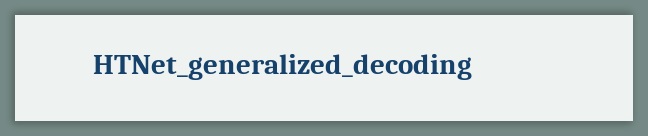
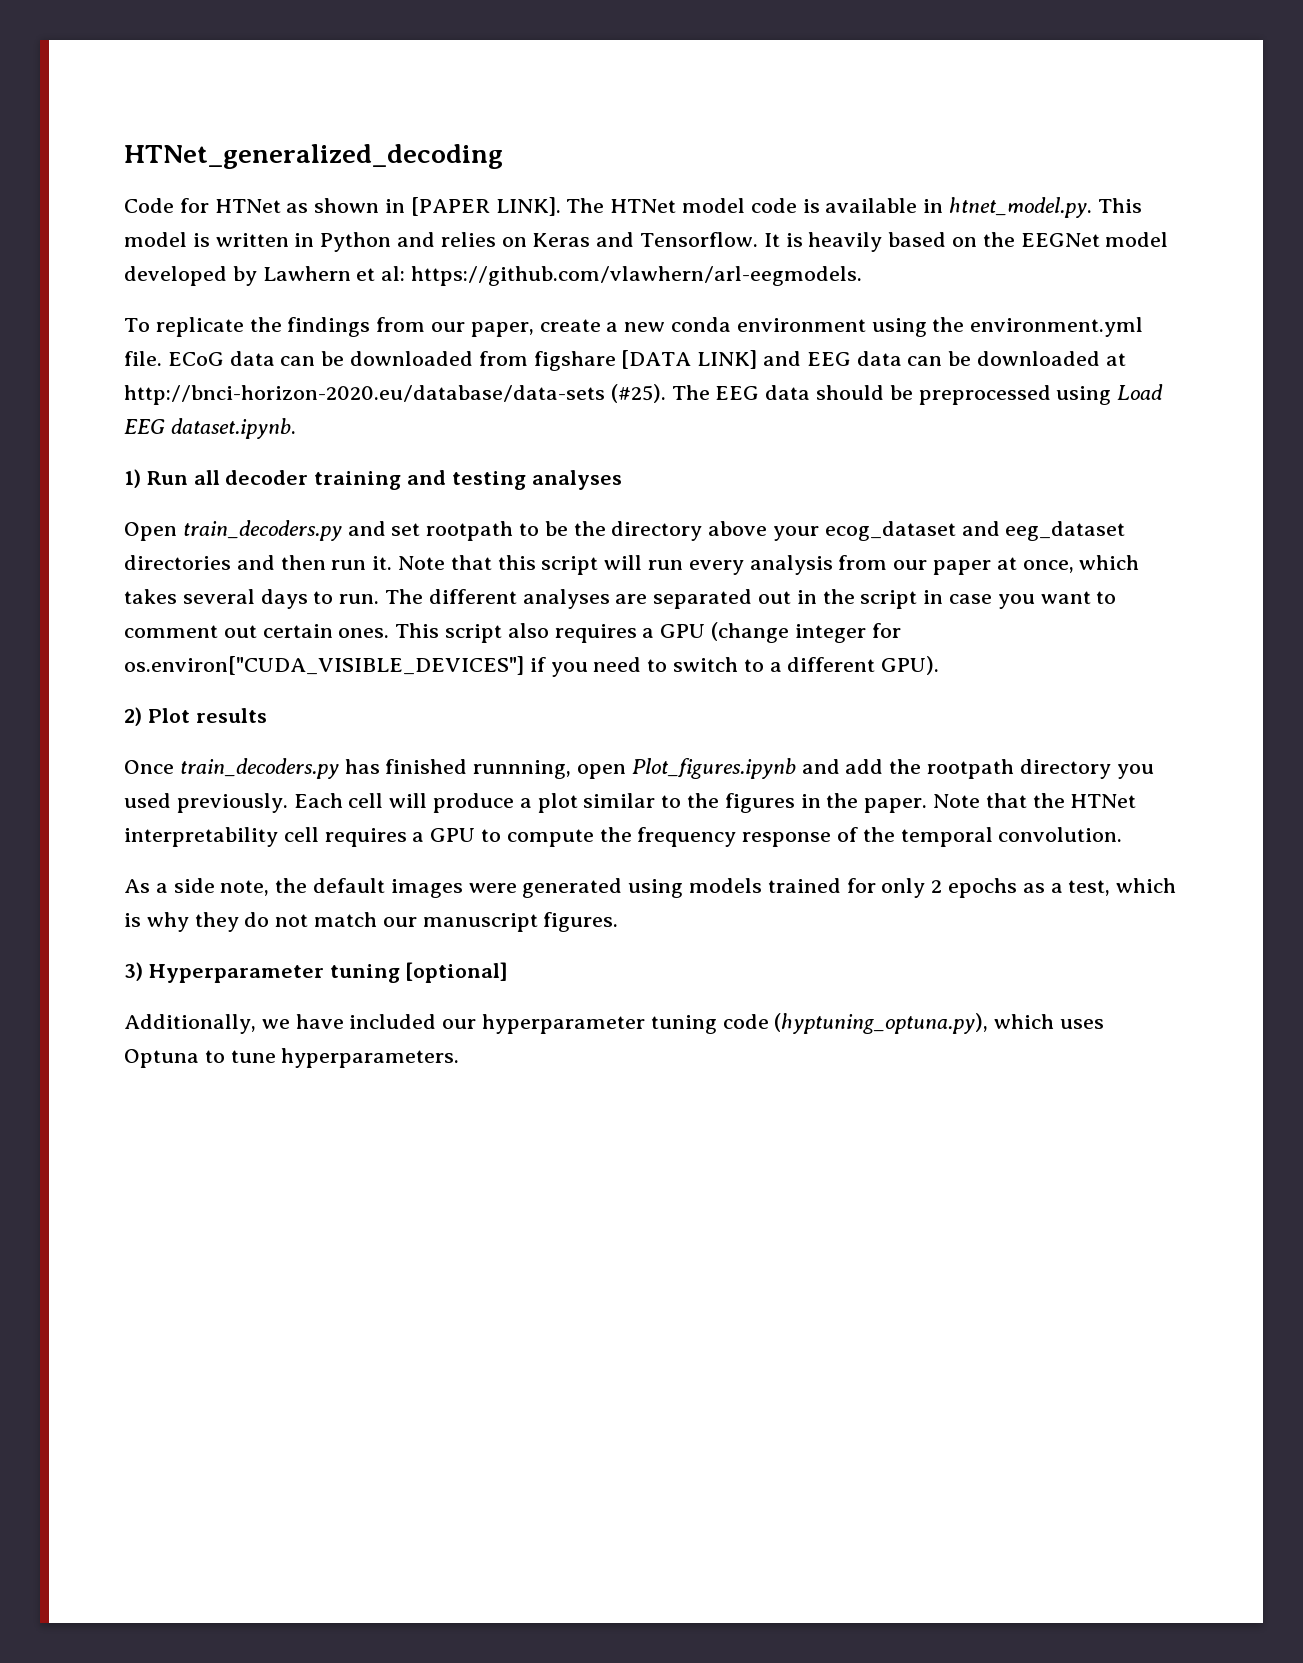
(472, 67) none -> [124,197,1142,218] [124,232,1169,252] [124,266,863,286] [124,317,1144,337] [124,350,1126,371] [124,384,1164,405] [124,418,296,439] [124,469,622,490] [124,520,1126,541] [124,555,1140,575] [124,589,1117,609] [124,622,901,643] [124,656,940,677] [124,707,267,726] [124,758,1154,779] [124,793,1137,813] [124,827,1123,847] [124,878,1177,898] [124,912,619,932] [124,962,509,983] [124,1013,1105,1034] [124,1048,460,1068] // Code for HTNet as shown in [PAPER LINK]. The HTNet model code is available in htnet_model.py. This model is written in Python and relies on Keras and Tensorflow. It is heavily based on the EEGNet model developed by Lawhern et al: https://github.com/vlawhern/arl-eegmodels. // To replicate the findings from our paper, create a new conda environment using the environment.yml file. ECoG data can be downloaded from figshare [DATA LINK] and EEG data can be downloaded at http://bnci-horizon-2020.eu/database/data-sets (#25). The EEG data should be preprocessed using Load EEG dataset.ipynb. // 1) Run all decoder training and testing analyses // Open train_decoders.py and set rootpath to be the directory above your ecog_dataset and eeg_dataset directories and then run it. Note that this script will run every analysis from our paper at once, which takes several days to run. The different analyses are separated out in the script in case you want to comment out certain ones. This script also requires a GPU (change integer for os.environ["CUDA_VISIBLE_DEVICES"] if you need to switch to a different GPU). // 2) Plot results // Once train_decoders.py has finished runnning, open Plot_figures.ipynb and add the rootpath directory you used previously. Each cell will produce a plot similar to the figures in the paper. Note that the HTNet interpretability cell requires a GPU to compute the frequency response of the temporal convolution. // As a side note, the default images were generated using models trained for only 2 epochs as a test, which is why they do not match our manuscript figures. // 3) Hyperparameter tuning [optional] // Additionally, we have included our hyperparameter tuning code (hyptuning_optuna.py), which uses Optuna to tune hyperparameters.

